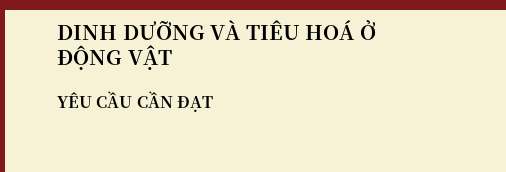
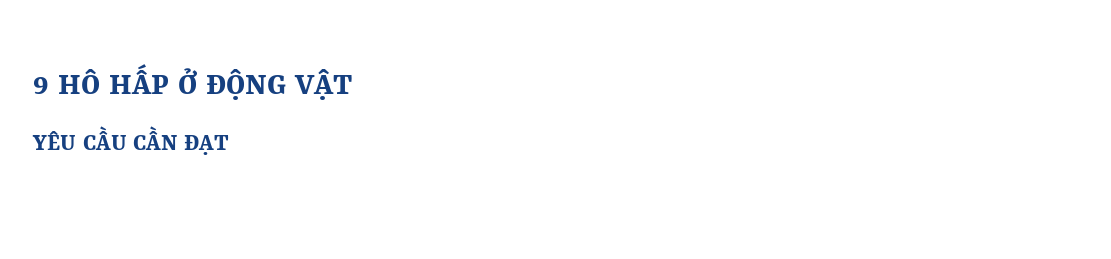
[57,20,356,40] DINH DƯỠNG VÀ TIÊU HOÁ -> [33,64,169,94] 9 HÔ HẤP

